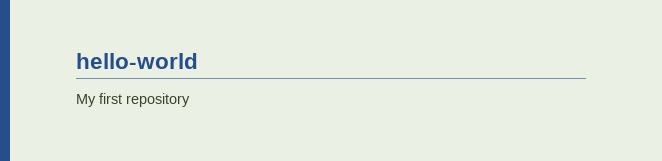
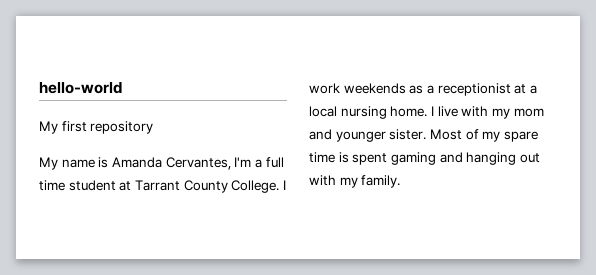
(190, 100) none -> [39,157,284,170] [39,180,286,193] [309,83,537,96] [309,106,544,119] [309,129,538,142] [309,152,540,165] [309,175,401,188] // My name is Amanda Cervantes, I'm a full time student at Tarrant County College. I work weekends as a receptionist at a local nursing home. I live with my mom and younger sister. Most of my spare time is spent gaming and hanging out with my family.

